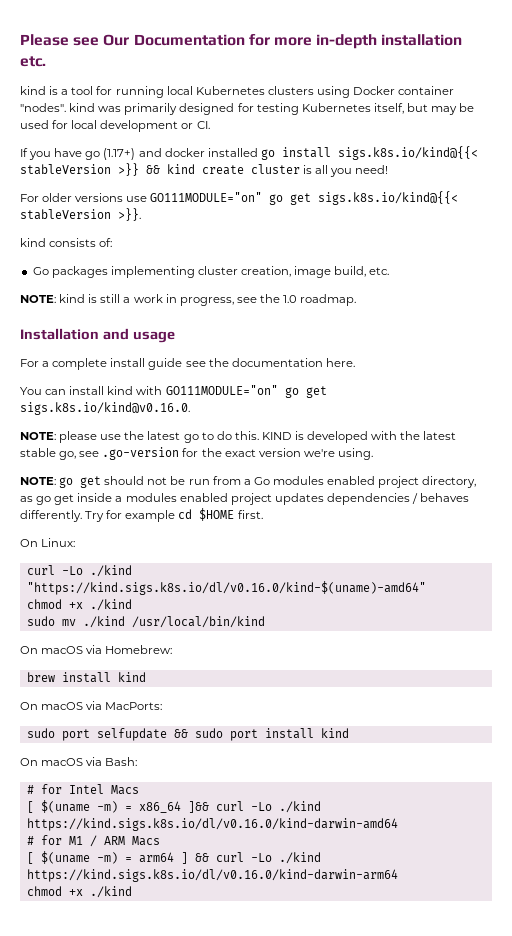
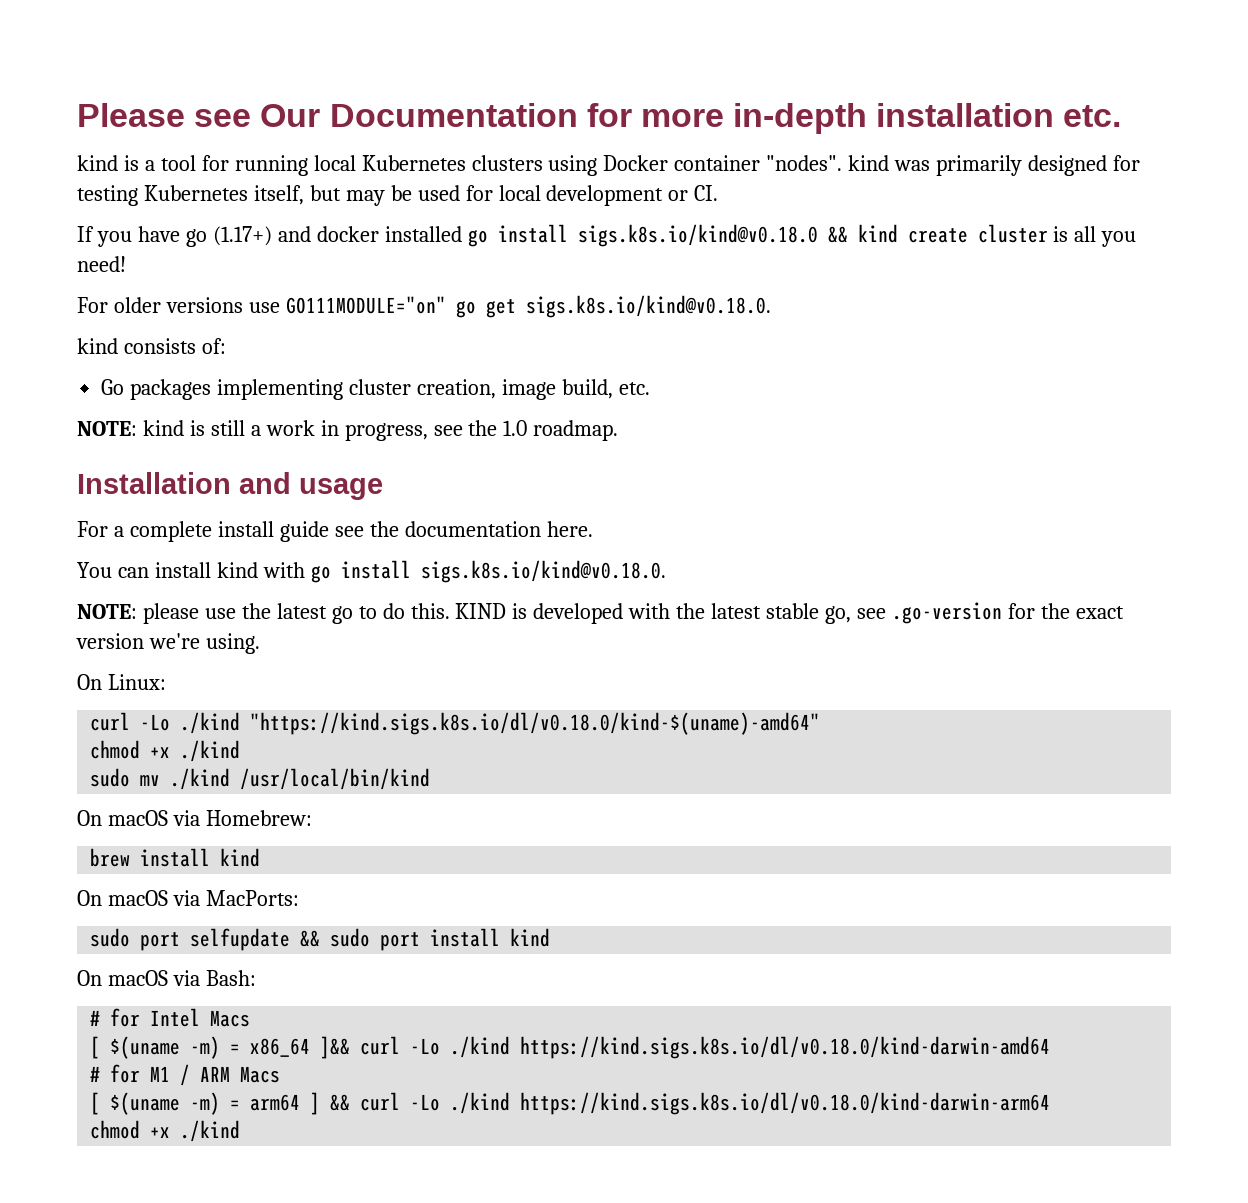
[337,146,478,160] [20,163,139,176] sigs.k8s.io/kind@{{< stableVersion >}} -> [577,224,818,247] sigs.k8s.io/kind@v0.18.0
[318,191,459,205] [20,208,141,221] sigs.k8s.io/kind@{{< stableVersion >}}. -> [525,295,771,318] sigs.k8s.io/kind@v0.18.0.
[165,385,327,398] [20,402,190,415] GO111MODULE="on" go get sigs.k8s.io/kind@v0.16.0. -> [310,560,666,583] go install sigs.k8s.io/kind@v0.18.0.
[20,476,477,488] [20,493,470,505] [20,508,263,522] // NOTE: go get should not be run from a Go modules enabled project directory, as go get inside a modules enabled project updates dependencies / behaves differently. Try for example cd $HOME first. -> (260, 643) none
[26,581,426,595] "https://kind.sigs.k8s.io/dl/v0.16.0/kind-$(uname)-amd64" -> [250,712,821,735] "https://kind.sigs.k8s.io/dl/v0.18.0/kind-$(uname)-amd64"
[26,818,398,831] https://kind.sigs.k8s.io/dl/v0.16.0/kind-darwin-amd64 -> [520,1036,1051,1059] https://kind.sigs.k8s.io/dl/v0.18.0/kind-darwin-amd64
[26,869,398,882] https://kind.sigs.k8s.io/dl/v0.16.0/kind-darwin-arm64 -> [520,1092,1051,1115] https://kind.sigs.k8s.io/dl/v0.18.0/kind-darwin-arm64

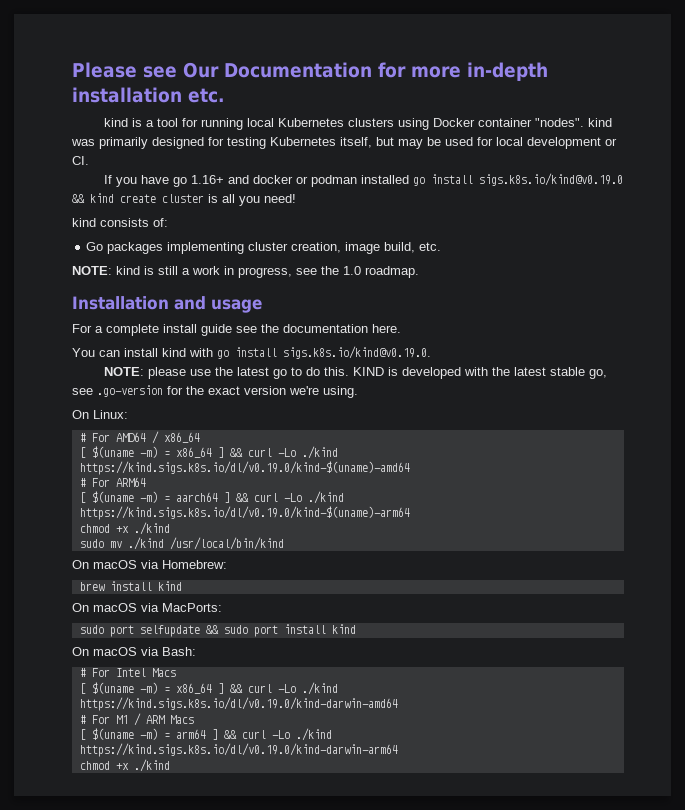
[212,226,272,246] (1.17+) -> [191,175,225,184] 1.16+
(379, 234) none -> [296,175,358,187] or podman
[577,224,818,247] sigs.k8s.io/kind@v0.18.0 -> [479,173,624,186] sigs.k8s.io/kind@v0.19.0
[77,295,771,318] // For older versions use GO111MODULE="on" go get sigs.k8s.io/kind@v0.18.0. -> (296, 198) none
[420,560,666,583] sigs.k8s.io/kind@v0.18.0. -> [283,346,431,359] sigs.k8s.io/kind@v0.19.0.
[90,712,821,735] curl -Lo ./kind "https://kind.sigs.k8s.io/dl/v0.18.0/kind-$(uname)-amd64" -> [79,431,200,444] [79,446,338,459] [79,461,410,475] [79,477,146,487] [79,491,344,504] [79,506,410,520] # For AMD64 / x86_64 // [ $(uname -m) = x86_64 ] && curl -Lo ./kind https://kind.sigs.k8s.io/dl/v0.19.0/kind-$(uname)-amd64 // # For ARM64 // [ $(uname -m) = aarch64 ] && curl -Lo ./kind https://kind.sigs.k8s.io/dl/v0.19.0/kind-$(uname)-arm64
[110,1008,141,1027] for -> [91,668,110,677] For
[320,1036,1051,1059] [90,1064,141,1083] ]&& curl -Lo ./kind https://kind.sigs.k8s.io/dl/v0.18.0/kind-darwin-amd64 // # for -> [217,682,338,695] [79,697,398,711] [79,715,110,724] ] && curl -Lo ./kind https://kind.sigs.k8s.io/dl/v0.19.0/kind-darwin-amd64 // # For
[520,1092,1051,1115] https://kind.sigs.k8s.io/dl/v0.18.0/kind-darwin-arm64 -> [79,743,398,757] https://kind.sigs.k8s.io/dl/v0.19.0/kind-darwin-arm64

